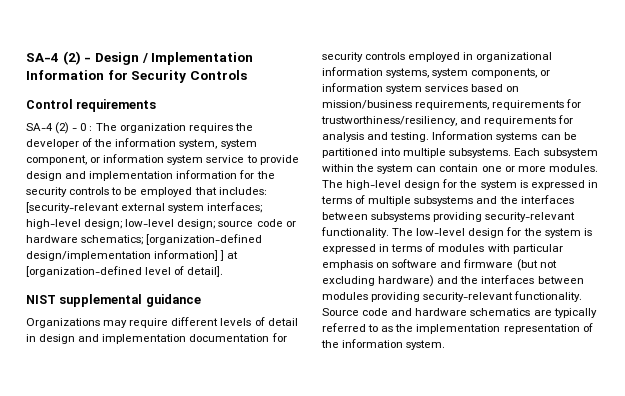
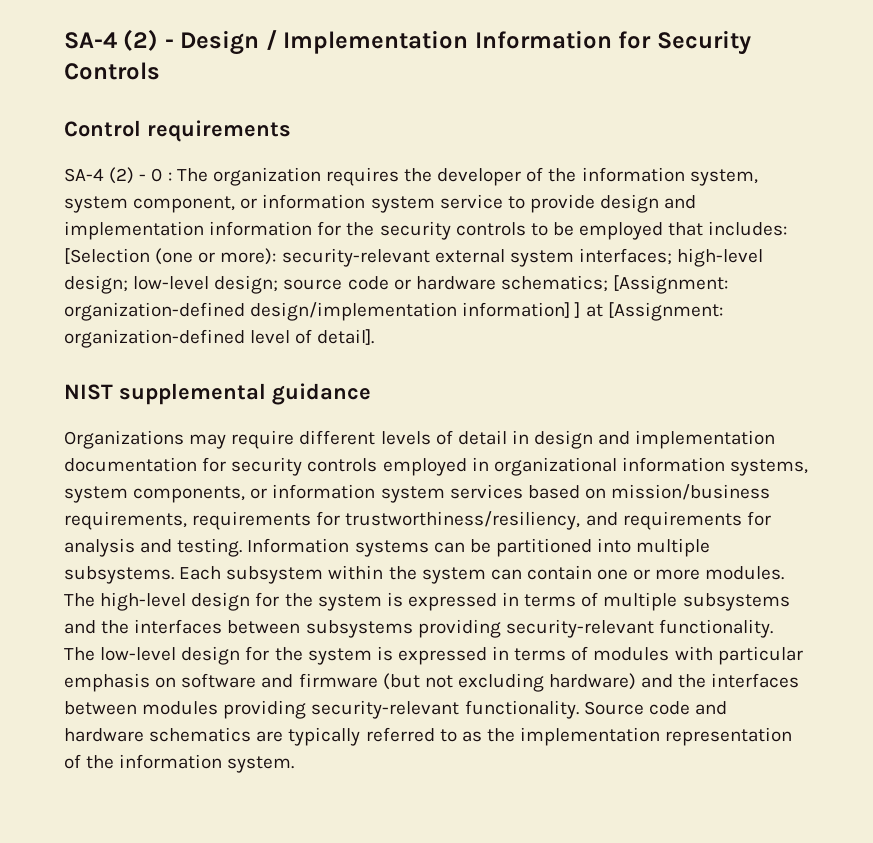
[26,202,119,213] [security-relevant -> [64,248,430,267] [Selection (one or more): security-relevant
[146,234,263,245] [organization-defined -> [613,275,729,294] [64,302,245,321] [Assignment: organization-defined
[26,266,142,277] [organization-defined -> [607,302,723,321] [64,329,245,348] [Assignment: organization-defined

